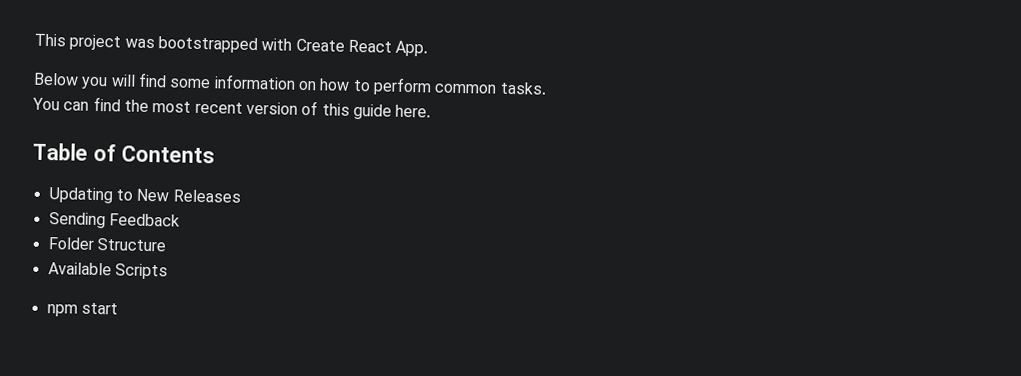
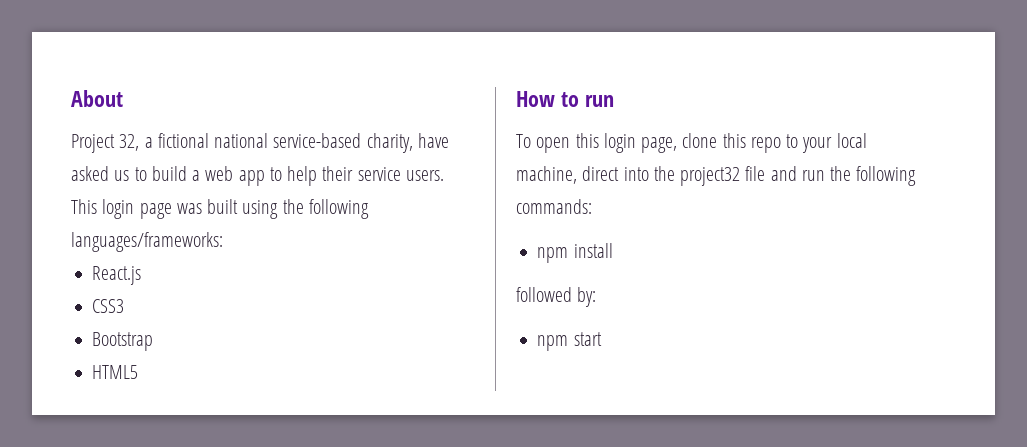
[34,33,429,57] [33,72,547,96] [32,96,432,120] [32,142,215,164] [48,187,241,204] [48,212,180,229] [47,237,166,252] [47,262,168,280] This project was bootstrapped with Create React App. // Below you will find some information on how to perform common tasks. // You can find the most recent version of this guide here. // Table of Contents // Updating to New Releases // Sending Feedback // Folder Structure // Available Scripts -> [71,90,123,107] [71,133,449,153] [71,166,444,186] [71,199,369,219] [71,232,223,252] [92,266,142,285] [92,299,125,313] [92,332,154,351] [92,365,139,379] [516,91,614,107] [516,133,867,153] [516,166,917,186] [516,199,592,214] [537,243,613,263] [516,287,597,307] About // Project 32, a fictional national service-based charity, have asked us to build a web app to help their service users. This login page was built using the following languages/frameworks: // React.js // CSS3 // Bootstrap // HTML5 // How to run // To open this login page, clone this repo to your local machine, direct into the project32 file and run the following commands: // npm install // followed by:

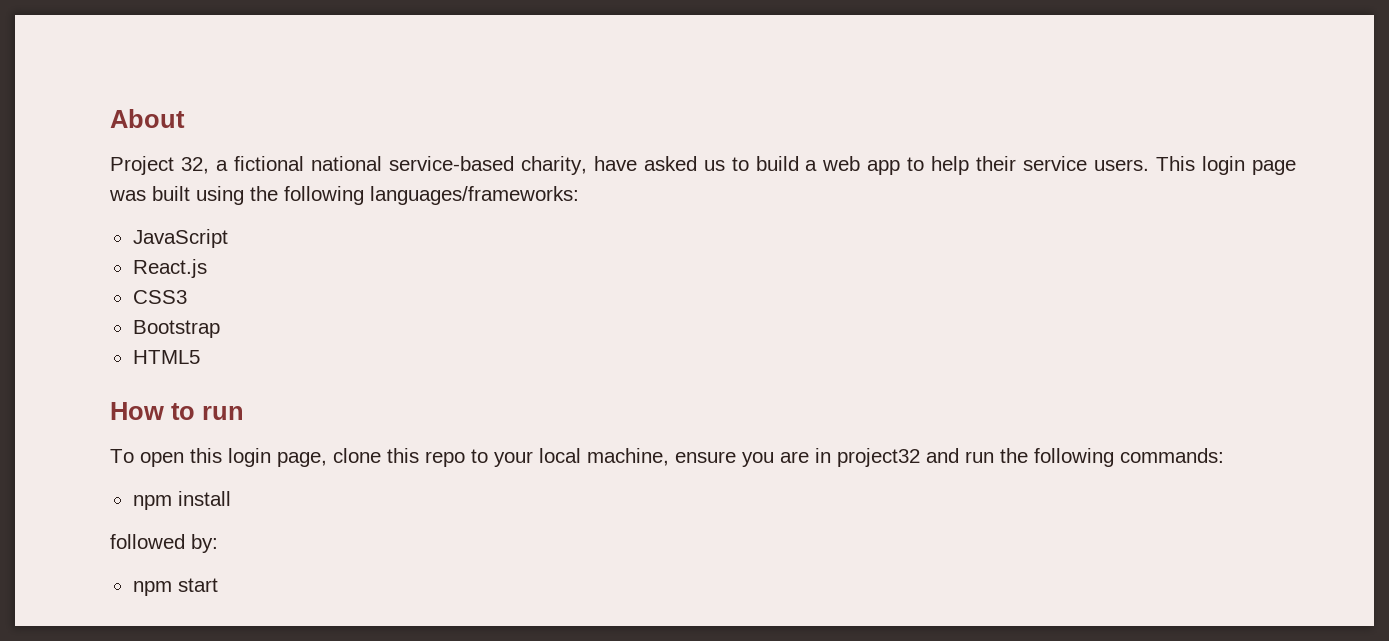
(223, 242) none -> [132,229,228,248] // JavaScript
[582,166,766,186] direct into the project32 file -> [675,448,920,467] ensure you are in project32

